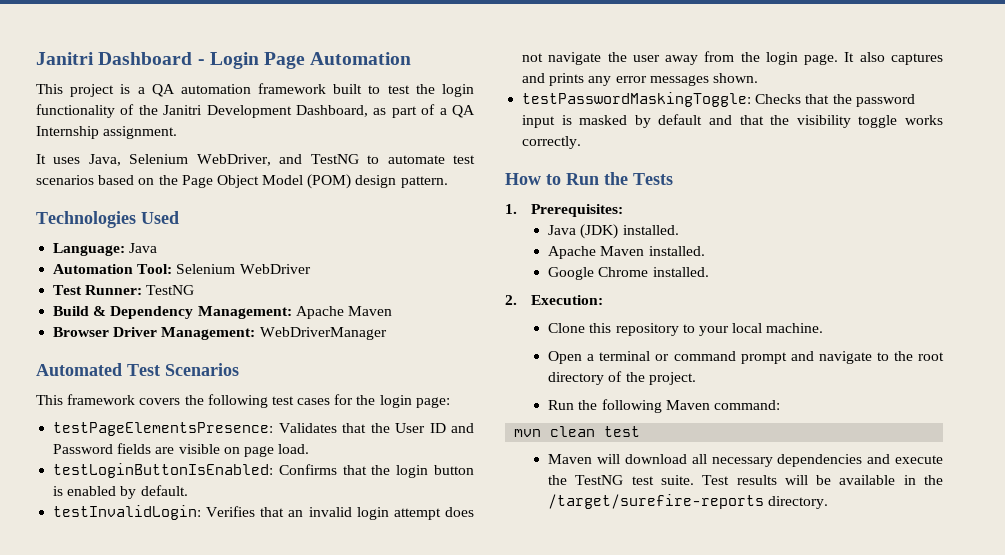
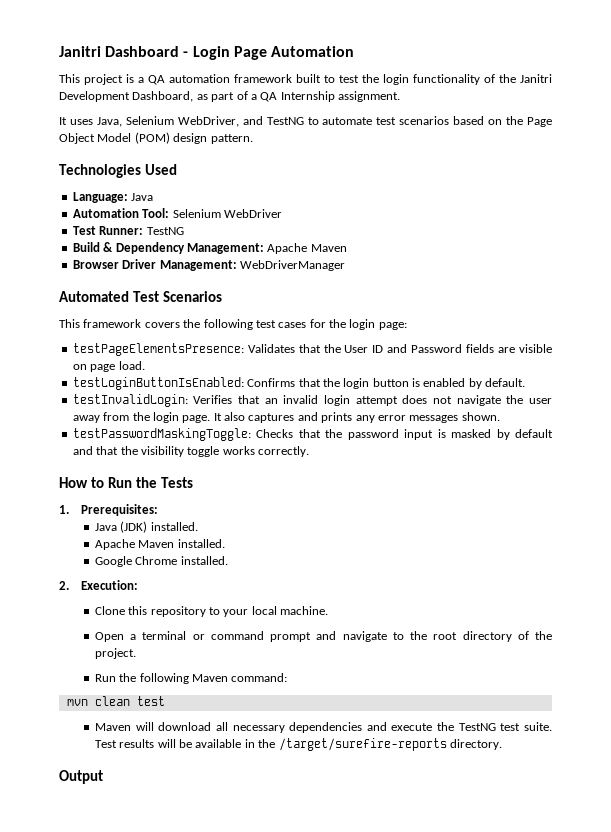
(829, 502) none -> [59,770,103,784] // Output

